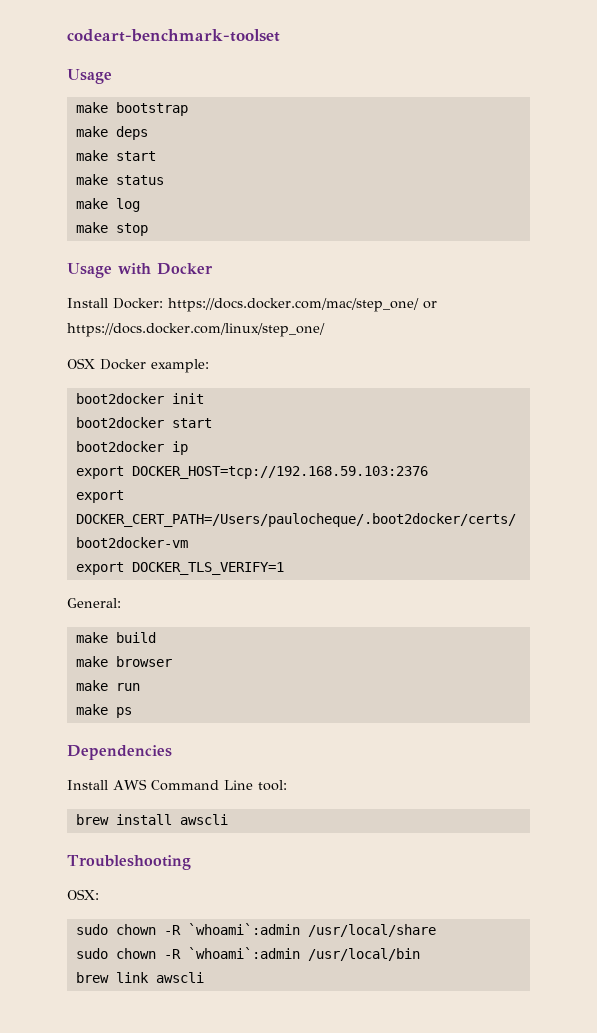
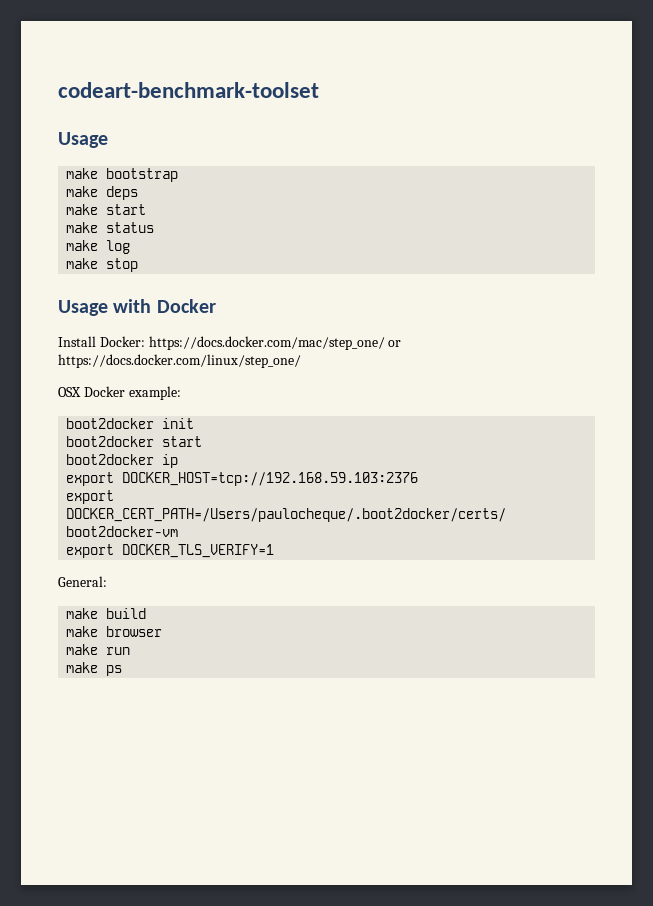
[67,745,172,760] [67,779,287,791] [75,814,228,825] [67,855,191,870] [67,889,99,900] [75,923,436,937] [75,947,420,961] [75,972,204,983] // Dependencies // Install AWS Command Line tool: // brew install awscli // Troubleshooting // OSX: // sudo chown -R `whoami`:admin /usr/local/share // sudo chown -R `whoami`:admin /usr/local/bin // brew link awscli -> (123, 670) none

